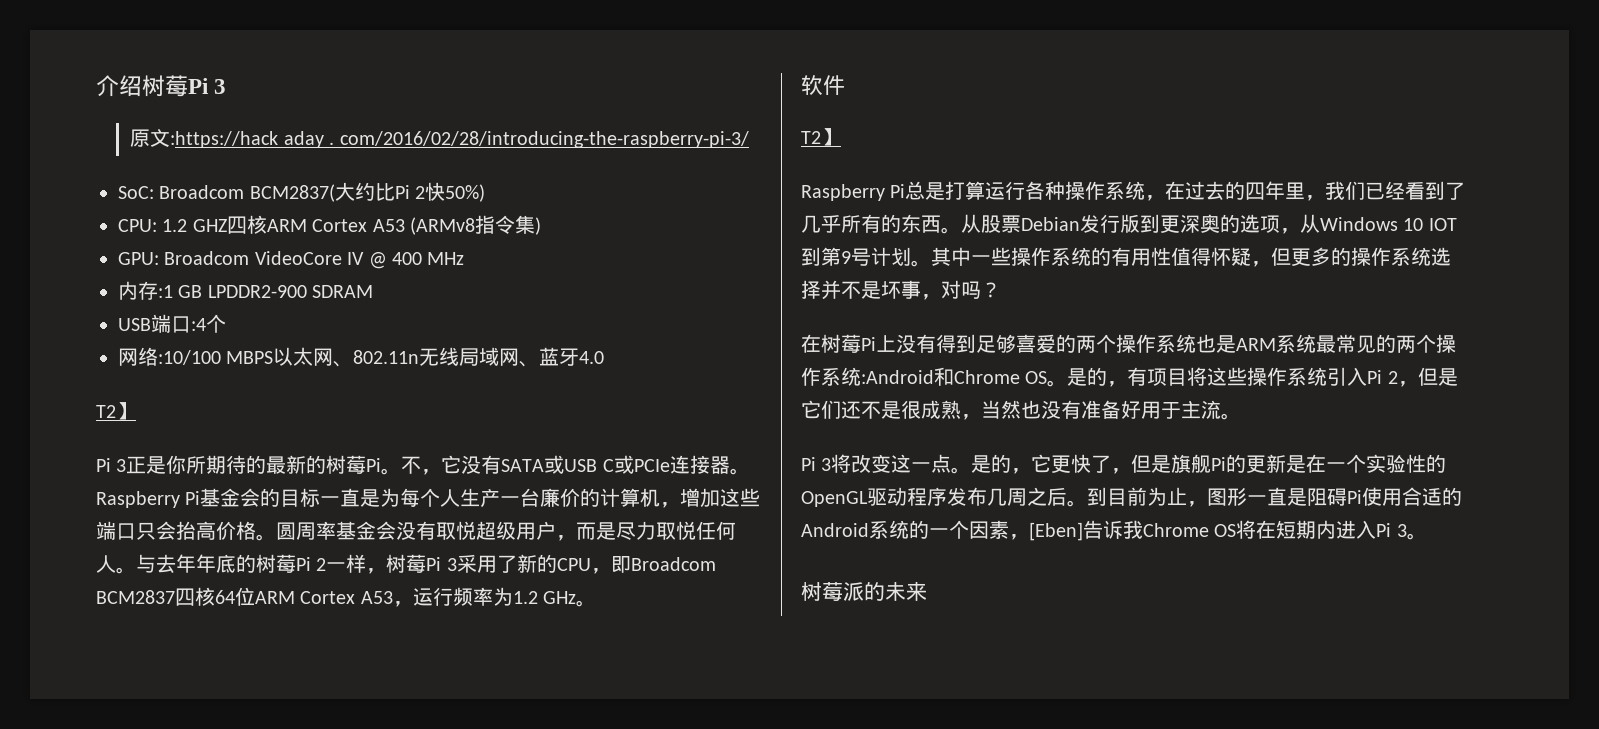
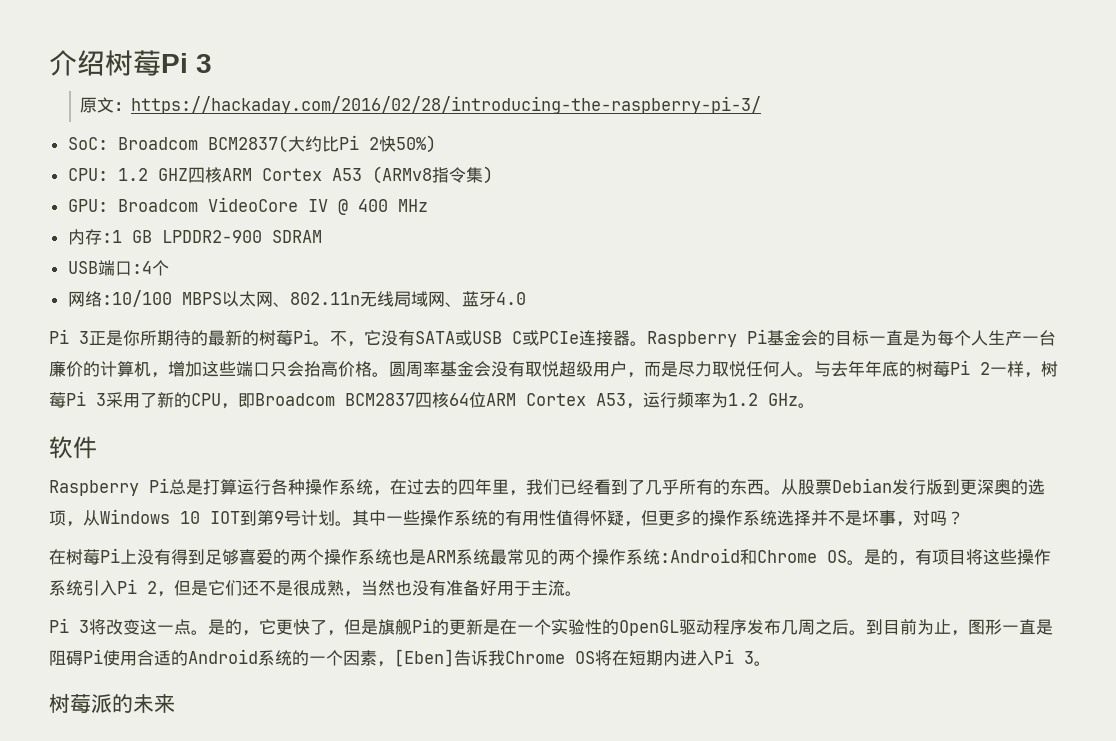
[170,131,749,148] :https://hack aday . com/2016/02/28/introducing-the-raspberry-pi-3/ -> [114,96,762,114] ：https://hackaday.com/2016/02/28/introducing-the-raspberry-pi-3/
[96,402,136,420] // T2】 -> (526, 298) none
[801,128,841,146] // T2】 -> (97, 447) none

